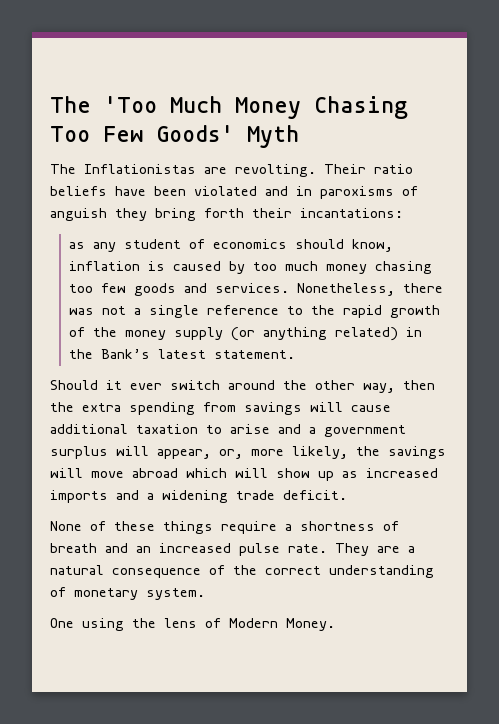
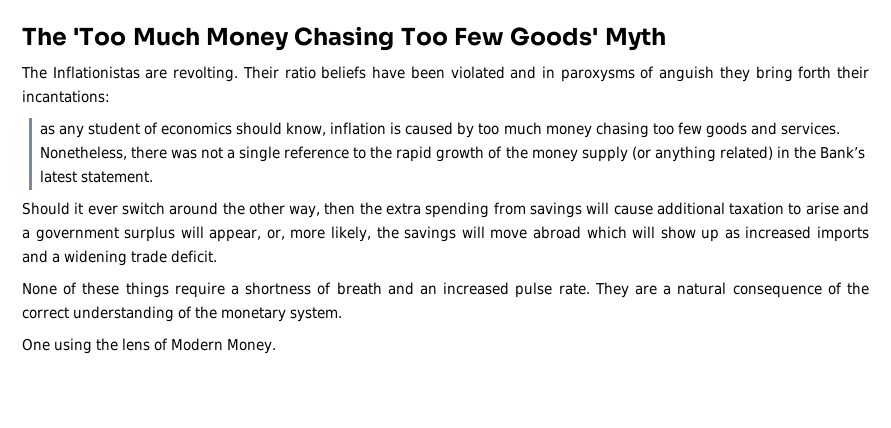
[320,186,394,199] paroxisms -> [560,69,635,82] paroxysms
(66, 592) none -> [195,306,218,319] the

